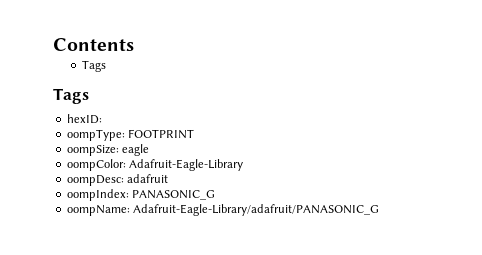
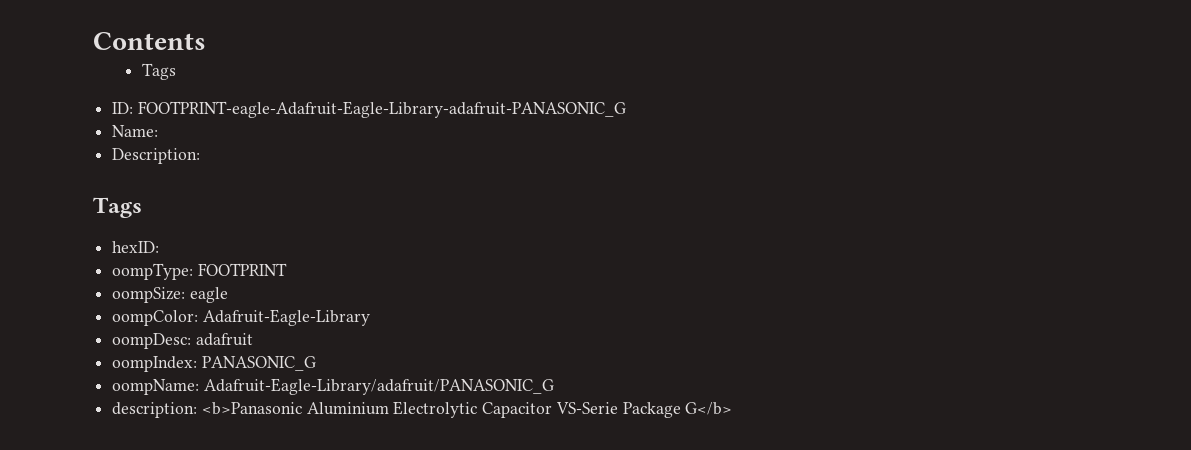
(107, 66) none -> [112,101,626,118] [112,125,159,137] [112,148,201,164] // ID: FOOTPRINT-eagle-Adafruit-Eagle-Library-adafruit-PANASONIC_G // Name: // Description:
(380, 210) none -> [112,401,733,418] // description: <b>Panasonic Aluminium Electrolytic Capacitor VS-Serie Package G</b>

